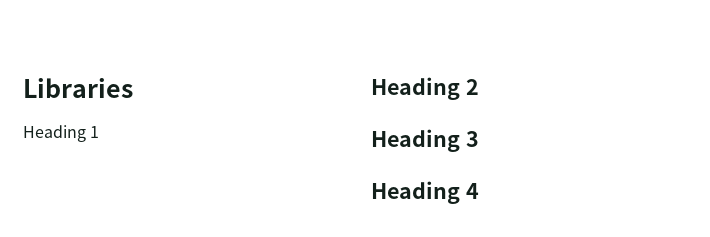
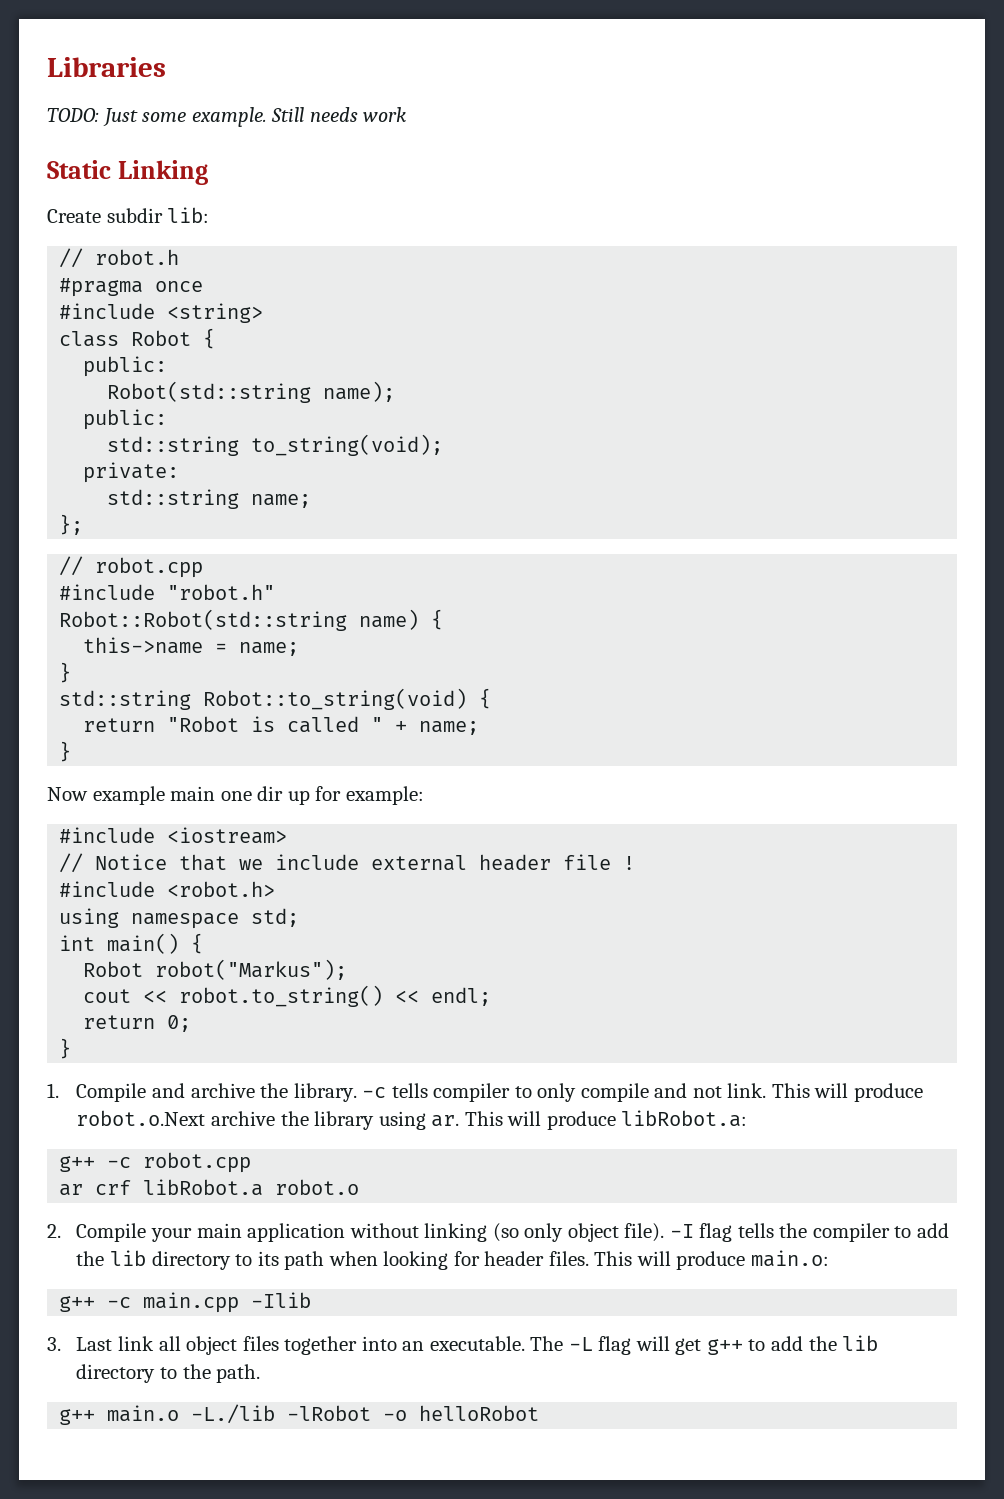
[23,125,100,142] [371,77,479,100] [371,129,479,152] [371,181,479,204] Heading 1 // Heading 2 // Heading 3 // Heading 4 -> [47,107,407,127] [47,160,208,185] [47,207,210,223] [59,248,180,268] [59,278,204,297] [59,303,264,323] [59,328,216,349] [83,356,168,377] [107,381,396,403] [83,409,168,430] [107,434,444,456] [83,462,180,483] [107,489,312,509] [59,514,84,535] [59,556,204,578] [59,584,276,600] [59,609,444,631] [83,637,300,656] [59,662,72,683] [59,688,492,710] [83,716,480,735] [59,741,72,762] [47,786,424,805] [59,827,288,844] [59,853,636,873] [59,881,276,897] [59,908,300,929] [59,933,204,954] [83,959,348,980] [83,985,492,1007] [83,1015,192,1032] [59,1038,72,1059] [47,1083,923,1102] [76,1110,748,1130] [59,1152,252,1173] [59,1179,360,1196] [47,1223,949,1242] [76,1250,829,1270] [59,1292,312,1313] [47,1335,879,1355] [76,1364,261,1383] [59,1404,540,1425] TODO: Just some example. Still needs work // Static Linking // Create subdir lib: // // robot.h // #pragma once // #include <string> // class Robot { // public: // Robot(std::string name); // public: // std::string to_string(void); // private: // std::string name; // }; // // robot.cpp // #include "robot.h" // Robot::Robot(std::string name) { // this->name = name; // } // std::string Robot::to_string(void) { // return "Robot is called " + name; // } // Now example main one dir up for example: // #include <iostream> // // Notice that we include external header file ! // #include <robot.h> // using namespace std; // int main() { // Robot robot("Markus"); // cout << robot.to_string() << endl; // return 0; // } // 1. Compile and archive the library. -c tells compiler to only compile and not link. This will produce robot.o.Next archive the library using ar. This will produce libRobot.a: // g++ -c robot.cpp // ar crf libRobot.a robot.o // 2. Compile your main application without linking (so only object file). -I flag tells the compiler to add the lib directory to its path when looking for header files. This will produce main.o: // g++ -c main.cpp -Ilib // 3. Last link all object files together into an executable. The -L flag will get g++ to add the lib directory to the path. // g++ main.o -L./lib -lRobot -o helloRobot

